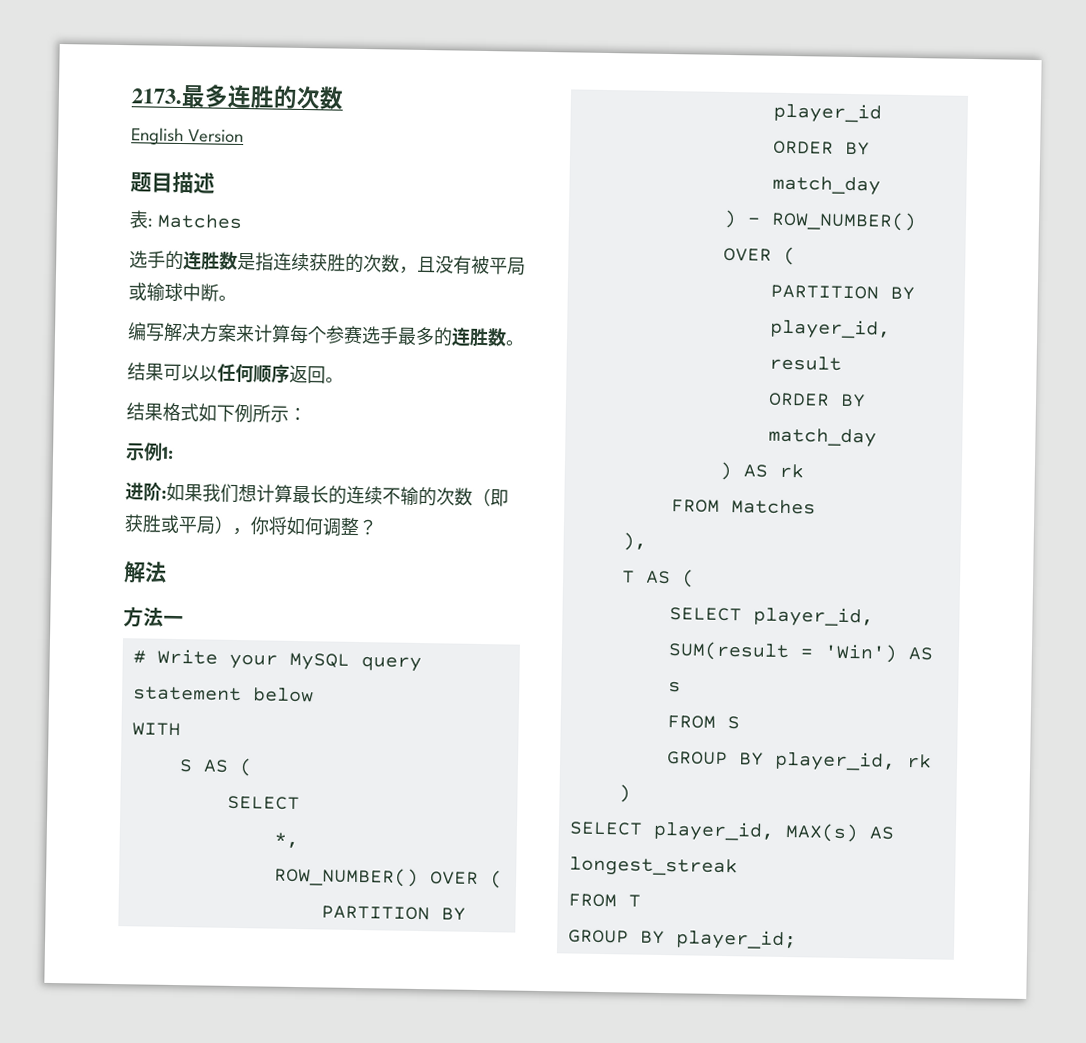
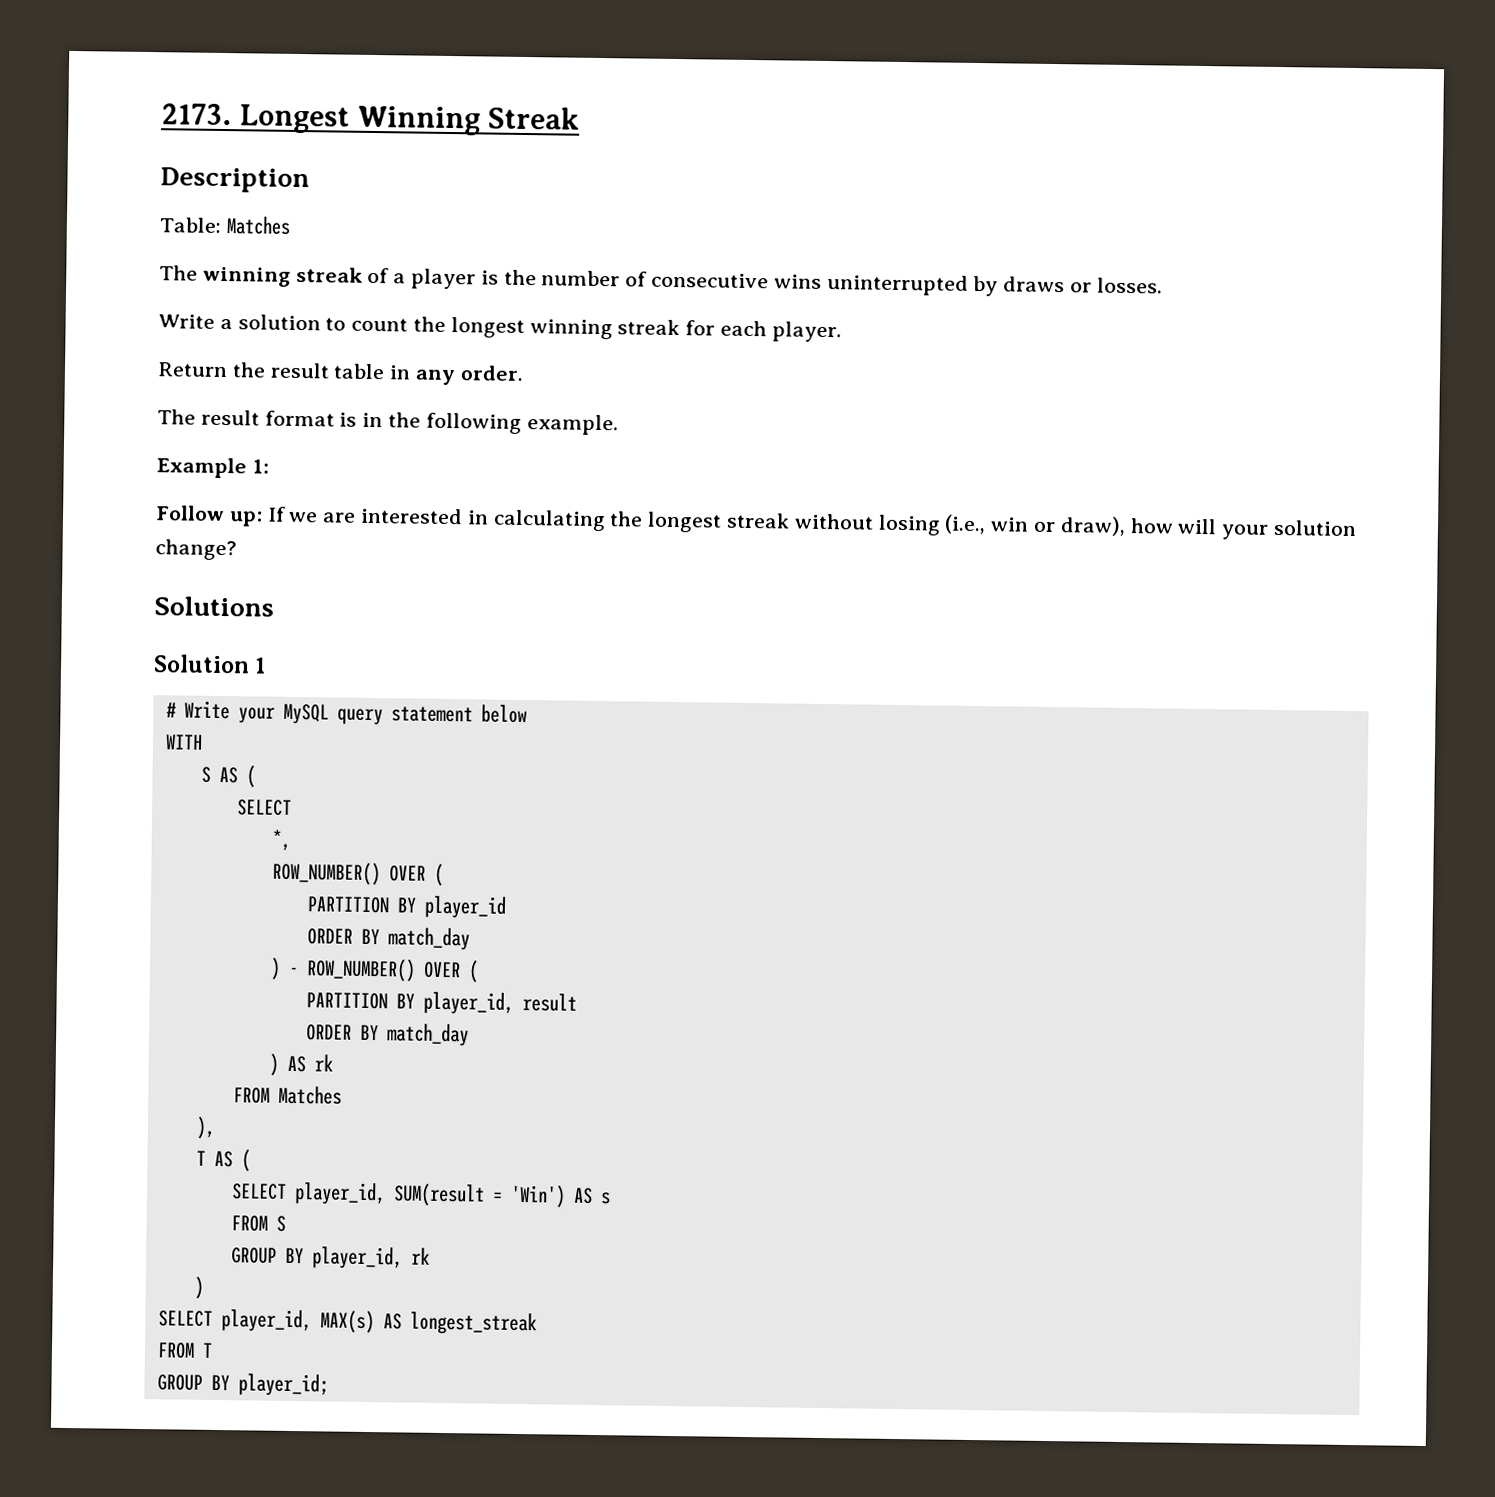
[181,84,344,110] [131,127,244,146] [130,171,215,194] [129,210,242,230] [129,250,526,276] [128,282,237,302] [127,322,524,347] [127,362,344,384] [126,402,307,424] [125,442,174,461] [125,481,509,507] [124,514,378,537] [123,561,167,584] [123,606,184,628] 最多连胜的次数 // English Version // 题目描述 // 表: Matches // 选手的连胜数是指连续获胜的次数，且没有被平局或输球中断。 // 编写解决方案来计算每个参赛选手最多的连胜数。 // 结果可以以任何顺序返回。 // 结果格式如下例所示： // 示例1: // 进阶:如果我们想计算最长的连续不输的次数（即获胜或平局），你将如何调整？ // 解法 // 方法一 -> [239,104,581,136] [160,167,310,194] [159,216,291,235] [159,265,1163,297] [158,314,842,343] [157,362,524,386] [157,409,619,436] [156,457,269,479] [155,505,1358,540] [155,539,237,561] [154,596,274,617] [153,654,267,674] Longest Winning Streak // Description // Table: Matches // The winning streak of a player is the number of consecutive wins uninterrupted by draws or losses. // Write a solution to count the longest winning streak for each player. // Return the result table in any order. // The result format is in the following example. // Example 1: // Follow up: If we are interested in calculating the longest streak without losing (i.e., win or draw), how will your solution change? // Solutions // Solution 1

